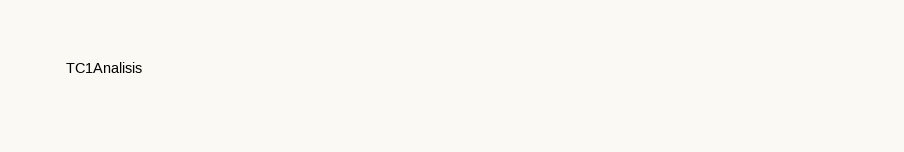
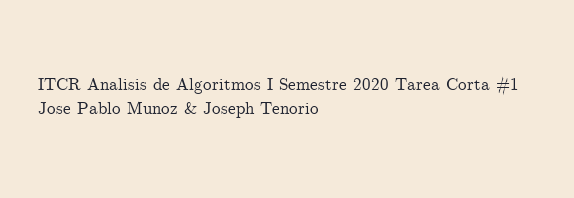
[66,62,142,73] TC1Analisis -> [38,76,519,96] [38,101,319,118] ITCR Analisis de Algoritmos I Semestre 2020 Tarea Corta #1 Jose Pablo Munoz & Joseph Tenorio

